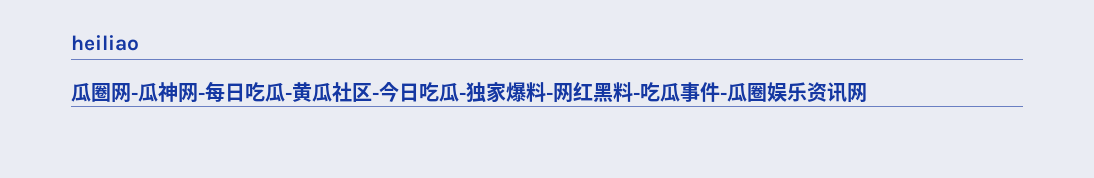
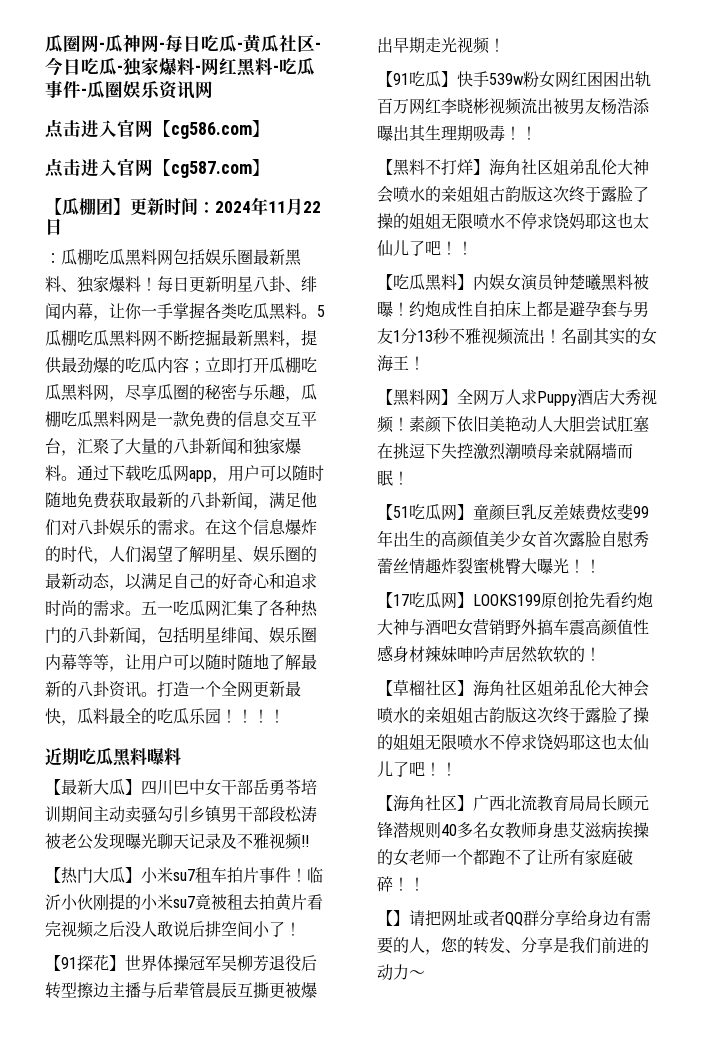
[71,35,139,51] heiliao // -> (45, 44) none
(867, 93) none -> [45,119,270,139] [45,158,270,178] [45,197,321,216] [45,218,62,235] [45,249,302,266] [45,276,317,293] [45,302,325,321] [45,329,317,348] [45,357,317,374] [45,383,317,402] [45,410,317,428] [45,438,301,456] [45,465,324,483] [45,491,317,510] [45,519,317,536] [45,545,317,564] [45,573,317,591] [45,600,318,617] [45,627,317,645] [45,653,317,672] [45,681,301,698] [45,708,285,726] [45,748,181,767] [45,779,317,796] [45,805,317,823] [45,833,309,850] [45,867,323,884] [45,893,323,911] [45,921,301,938] [45,954,317,972] [45,982,317,999] [377,37,505,54] [377,71,651,88] [377,97,650,115] [377,125,537,142] [377,159,649,176] [377,186,649,203] [377,212,649,230] [377,240,473,256] [377,274,649,291] [377,301,649,318] [377,328,657,345] [377,355,425,372] [377,389,657,406] [377,415,649,433] [377,443,633,460] [377,470,409,486] [377,504,649,521] [377,530,649,548] [377,557,601,575] [377,592,653,609] [377,618,649,636] [377,645,601,663] [377,679,649,697] [377,707,649,724] [377,733,649,751] [377,761,457,777] [377,795,649,812] [377,821,649,839] [377,849,633,866] [377,876,425,892] [377,910,651,927] [377,937,649,955] [377,964,425,981] // 点击进入官网【cg586.com】 // 点击进入官网【cg587.com】 // 【瓜棚团】更新时间：2024年11月22日 // ：瓜棚吃瓜黑料网包括娱乐圈最新黑料、独家爆料！每日更新明星八卦、绯闻内幕，让你一手掌握各类吃瓜黑料。5瓜棚吃瓜黑料网不断挖掘最新黑料，提供最劲爆的吃瓜内容；立即打开瓜棚吃瓜黑料网，尽享瓜圈的秘密与乐趣，瓜棚吃瓜黑料网是一款免费的信息交互平台，汇聚了大量的八卦新闻和独家爆料。通过下载吃瓜网app，用户可以随时随地免费获取最新的八卦新闻，满足他们对八卦娱乐的需求。在这个信息爆炸的时代，人们渴望了解明星、娱乐圈的最新动态，以满足自己的好奇心和追求时尚的需求。五一吃瓜网汇集了各种热门的八卦新闻，包括明星绯闻、娱乐圈内幕等等，让用户可以随时随地了解最新的八卦资讯。打造一个全网更新最快，瓜料最全的吃瓜乐园！！！！ // 近期吃瓜黑料曝料 // 【最新大瓜】四川巴中女干部岳勇苓培训期间主动卖骚勾引乡镇男干部段松涛被老公发现曝光聊天记录及不雅视频!! // 【热门大瓜】小米su7租车拍片事件！临沂小伙刚提的小米su7竟被租去拍黄片看完视频之后没人敢说后排空间小了！ // 【91探花】世界体操冠军吴柳芳退役后转型擦边主播与后辈管晨辰互撕更被爆出早期走光视频！ // 【91吃瓜】快手539w粉女网红困困出轨百万网红李晓彬视频流出被男友杨浩添曝出其生理期吸毒！！ // 【黑料不打烊】海角社区姐弟乱伦大神会喷水的亲姐姐古韵版这次终于露脸了操的姐姐无限喷水不停求饶妈耶这也太仙儿了吧！！ // 【吃瓜黑料】内娱女演员钟楚曦黑料被曝！约炮成性自拍床上都是避孕套与男友1分13秒不雅视频流出！名副其实的女海王！ // 【黑料网】全网万人求Puppy酒店大秀视频！素颜下依旧美艳动人大胆尝试肛塞在挑逗下失控激烈潮喷母亲就隔墙而眠！ // 【51吃瓜网】童颜巨乳反差婊费炫斐99年出生的高颜值美少女首次露脸自慰秀蕾丝情趣炸裂蜜桃臀大曝光！！ // 【17吃瓜网】LOOKS199原创抢先看约炮大神与酒吧女营销野外搞车震高颜值性感身材辣妹呻吟声居然软软的！ // 【草榴社区】海角社区姐弟乱伦大神会喷水的亲姐姐古韵版这次终于露脸了操的姐姐无限喷水不停求饶妈耶这也太仙儿了吧！！ // 【海角社区】广西北流教育局局长顾元锋潜规则40多名女教师身患艾滋病挨操的女老师一个都跑不了让所有家庭破碎！！ // 【】请把网址或者QQ群分享给身边有需要的人，您的转发、分享是我们前进的动力～

